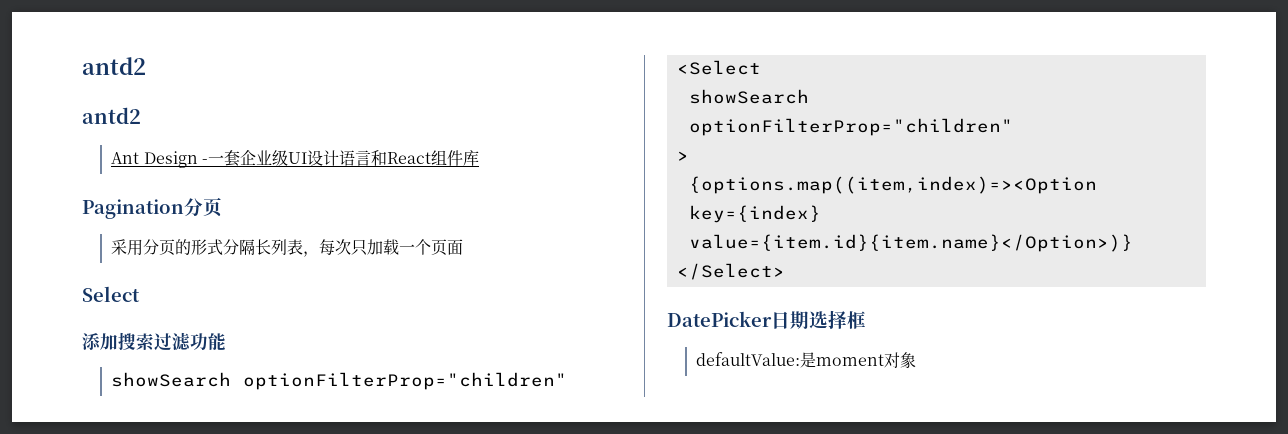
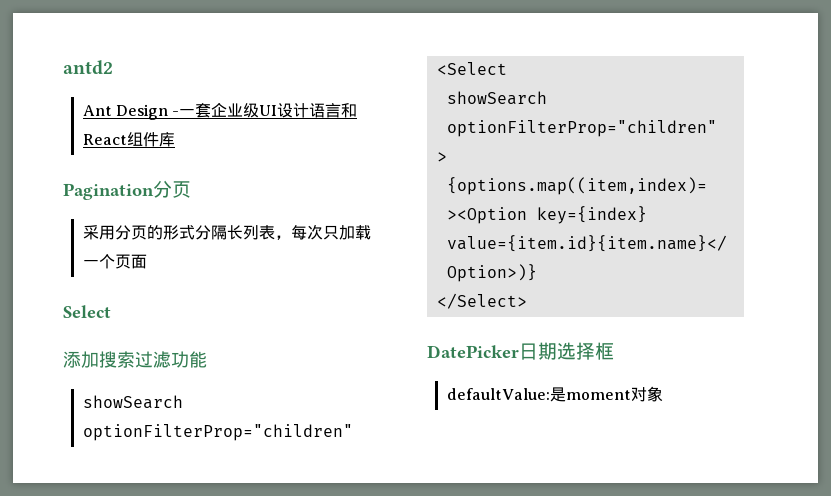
[82,57,146,75] [82,107,141,124] antd2 // antd2 -> [63,60,113,75] antd2

